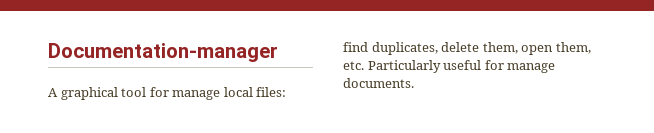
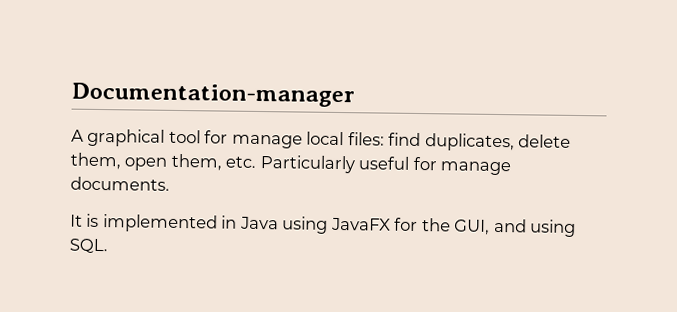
(414, 83) none -> [70,213,577,237] [69,238,108,254] // It is implemented in Java using JavaFX for the GUI, and using SQL.

